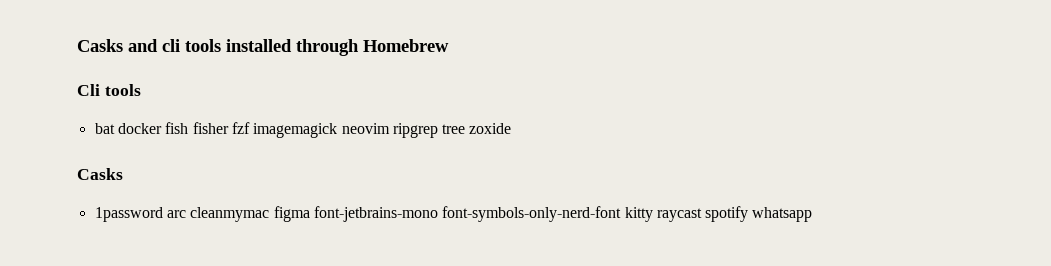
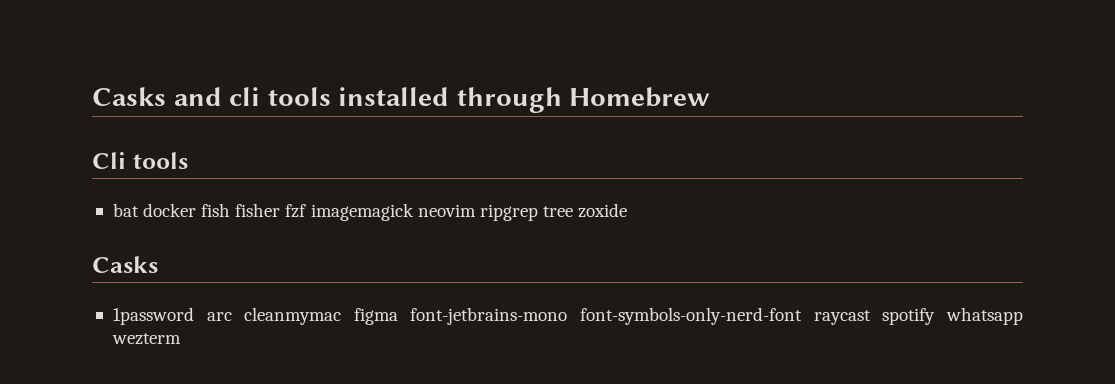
[624,207,653,222] kitty -> (803, 316) none
(813, 214) none -> [111,333,181,345] wezterm

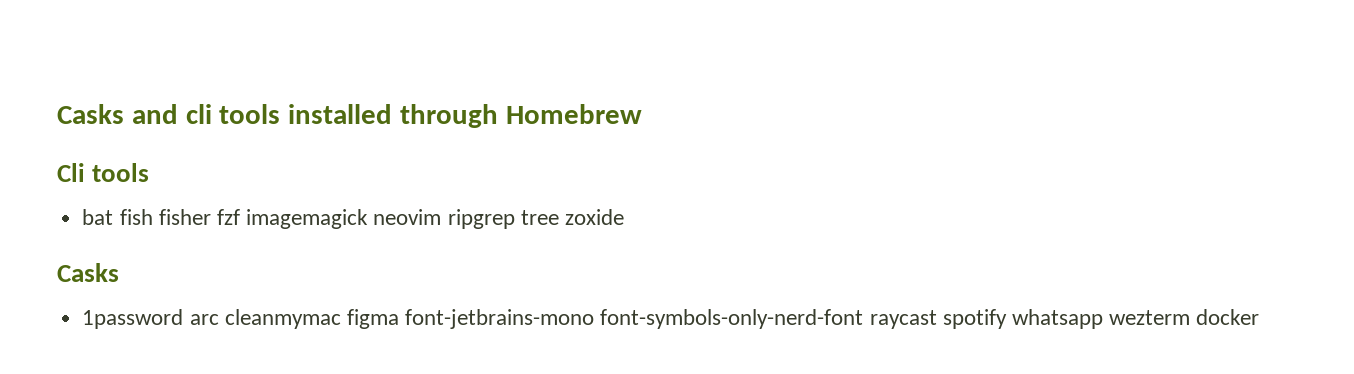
[143,203,197,217] docker -> (114, 217) none
(181, 339) none -> [1196,309,1260,325] docker

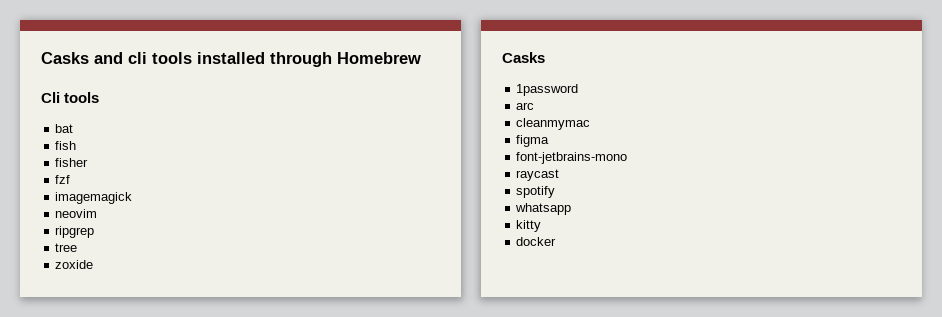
(114, 217) none -> (74, 128) //
(153, 217) none -> (77, 145) //
(211, 217) none -> (89, 162) //
(240, 217) none -> (71, 179) //
(369, 219) none -> (133, 198) //
(442, 217) none -> (98, 213) //
(515, 219) none -> (95, 232) //
(559, 217) none -> (78, 247) //
(184, 319) none -> (579, 90) //
(219, 319) none -> (535, 106) //
(341, 319) none -> (591, 124) //
(399, 319) none -> (550, 141) //
[600,309,864,329] font-symbols-only-nerd-font -> (628, 158) //
(937, 319) none -> (560, 175) //
(1007, 319) none -> (556, 192) //
[1109,310,1191,325] wezterm -> [516,220,542,232] // kitty //

